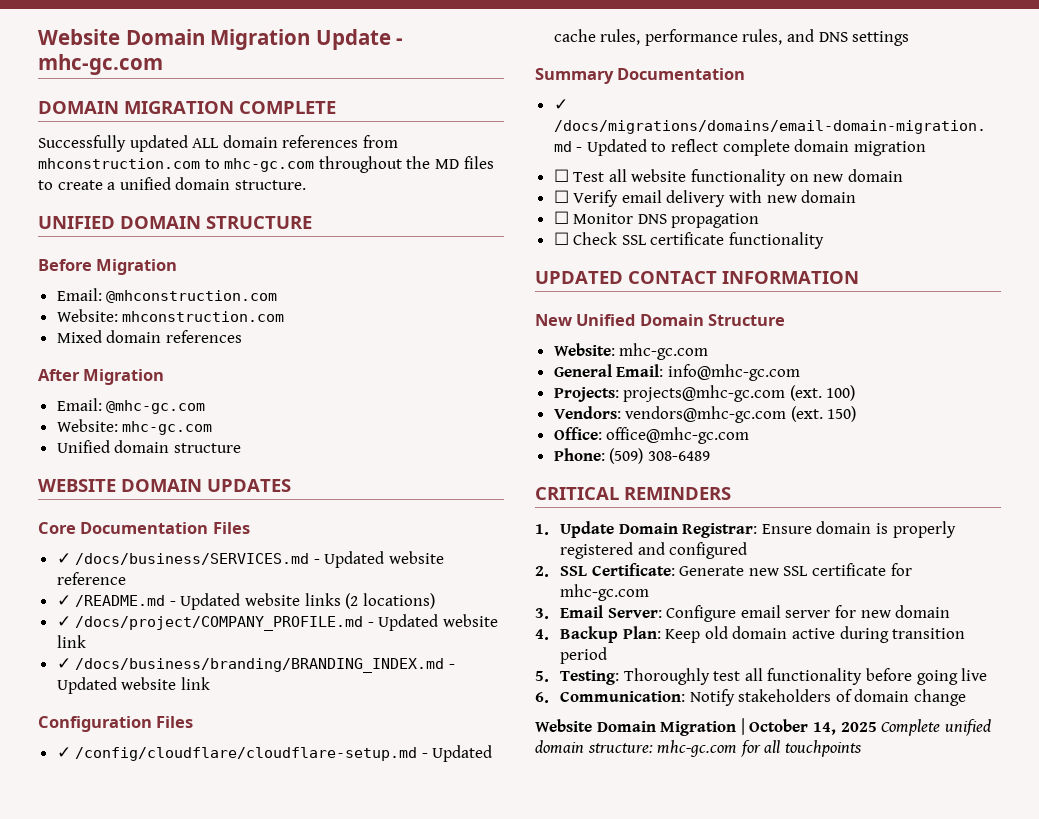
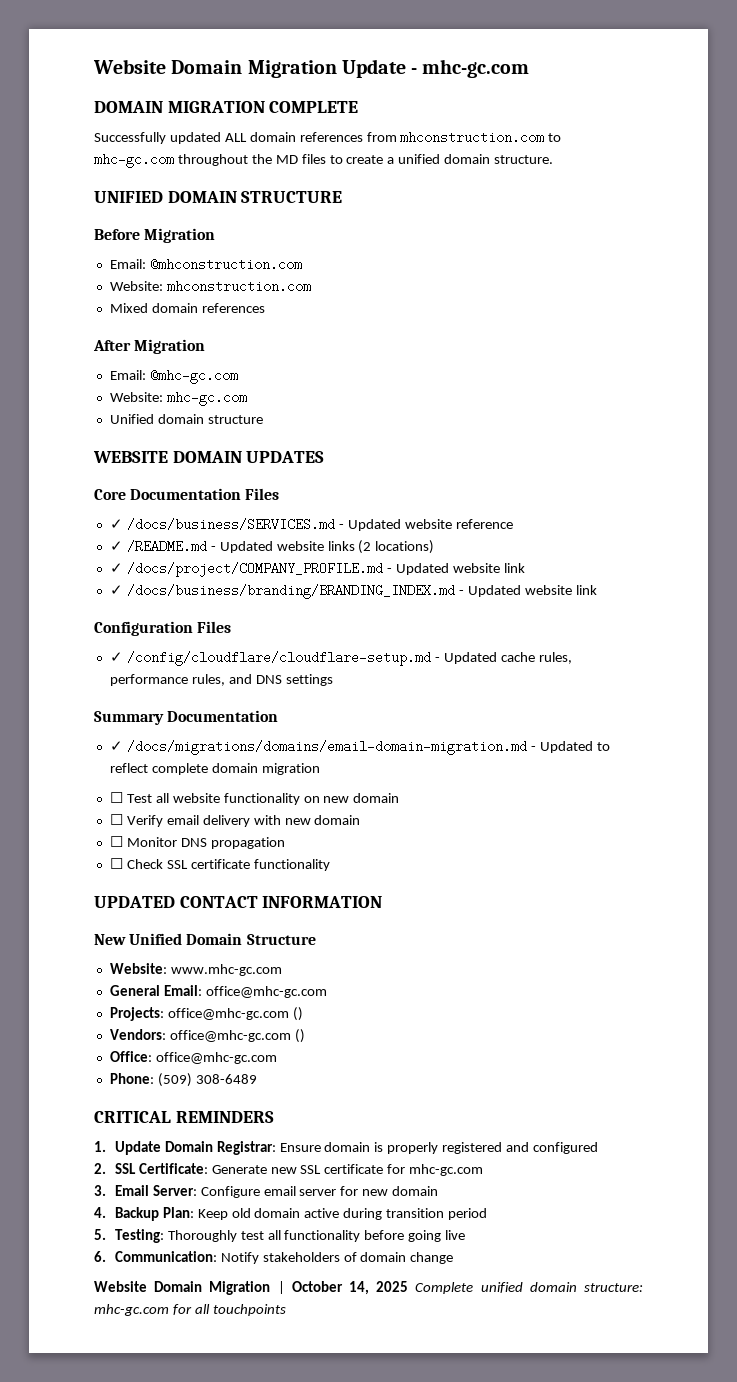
[619,343,709,360] mhc-gc.com -> [170,964,282,976] www.mhc-gc.com
[667,364,800,381] info@mhc-gc.com -> [205,986,327,998] office@mhc-gc.com
[623,385,856,402] [553,406,857,423] projects@mhc-gc.com (ext. 100) // Vendors: vendors@mhc-gc.com (ext. 150) -> [167,1007,303,1021] [109,1029,305,1043] office@mhc-gc.com () // Vendors: office@mhc-gc.com ()

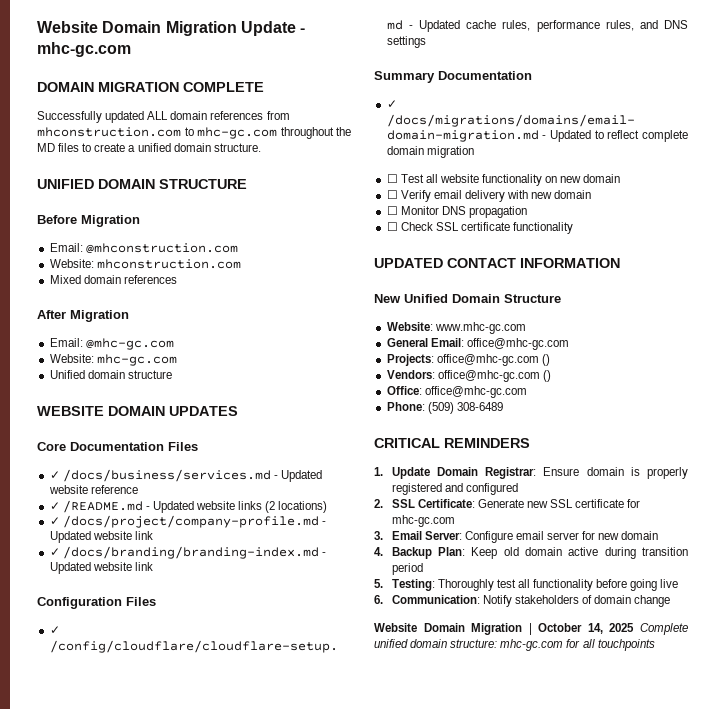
[126,518,335,531] /docs/business/SERVICES.md -> [62,469,271,482] /docs/business/services.md
[126,562,383,577] /docs/project/COMPANY_PROFILE.md -> [62,515,319,528] /docs/project/company-profile.md
[126,584,455,599] /docs/business/branding/BRANDING_INDEX.md -> [62,546,319,559] /docs/branding/branding-index.md

